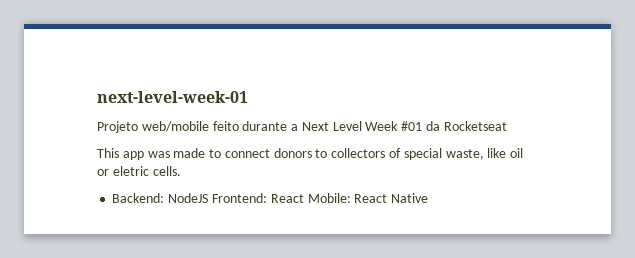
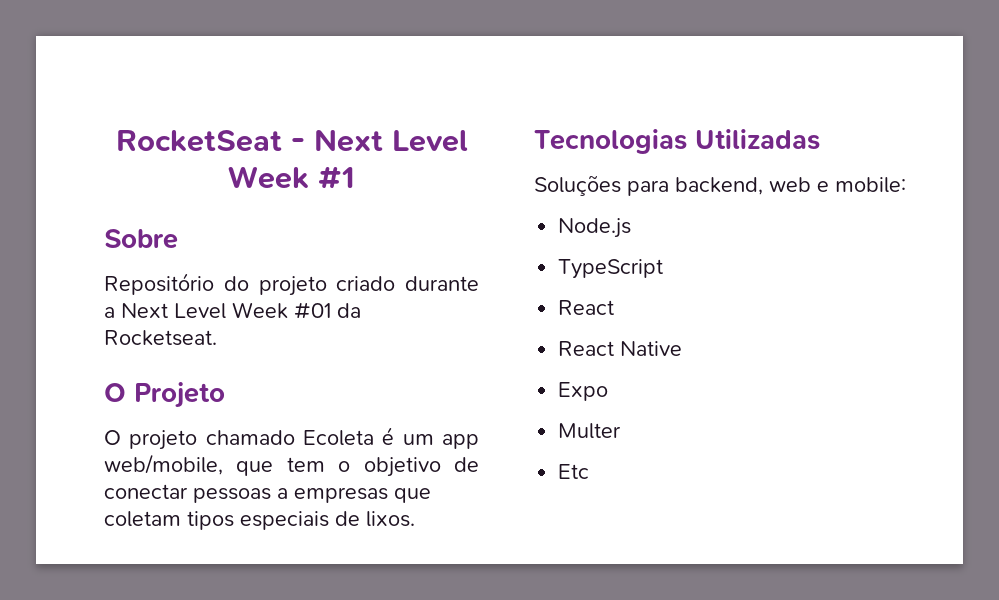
[97,91,248,103] [97,121,239,133] next-level-week-01 // Projeto web/mobile feito -> [115,129,468,152] [228,166,355,189] [104,229,178,249] [104,273,396,296] RocketSeat - Next Level Week #1 // Sobre // Repositório do projeto criado
[443,121,507,131] [97,148,524,160] [97,166,181,176] [112,193,351,203] Rocketseat // This app was made to connect donors to collectors of special waste, like oil or eletric cells. // Backend: NodeJS Frontend: React Mobile: -> [104,330,217,346] [104,382,225,408] [104,427,479,450] [104,454,479,477] [104,484,431,503] [104,511,415,530] [534,129,820,154] [534,175,906,196] [558,218,632,238] [558,259,664,279] [558,300,615,315] Rocketseat. // O Projeto // O projeto chamado Ecoleta é um app web/mobile, que tem o objetivo de conectar pessoas a empresas que coletam tipos especiais de lixos. // Tecnologias Utilizadas // Soluções para backend, web e mobile: // Node.js // TypeScript // React //
(429, 198) none -> [558,382,609,401] [558,423,622,439] [558,464,590,479] // Expo // Multer // Etc

